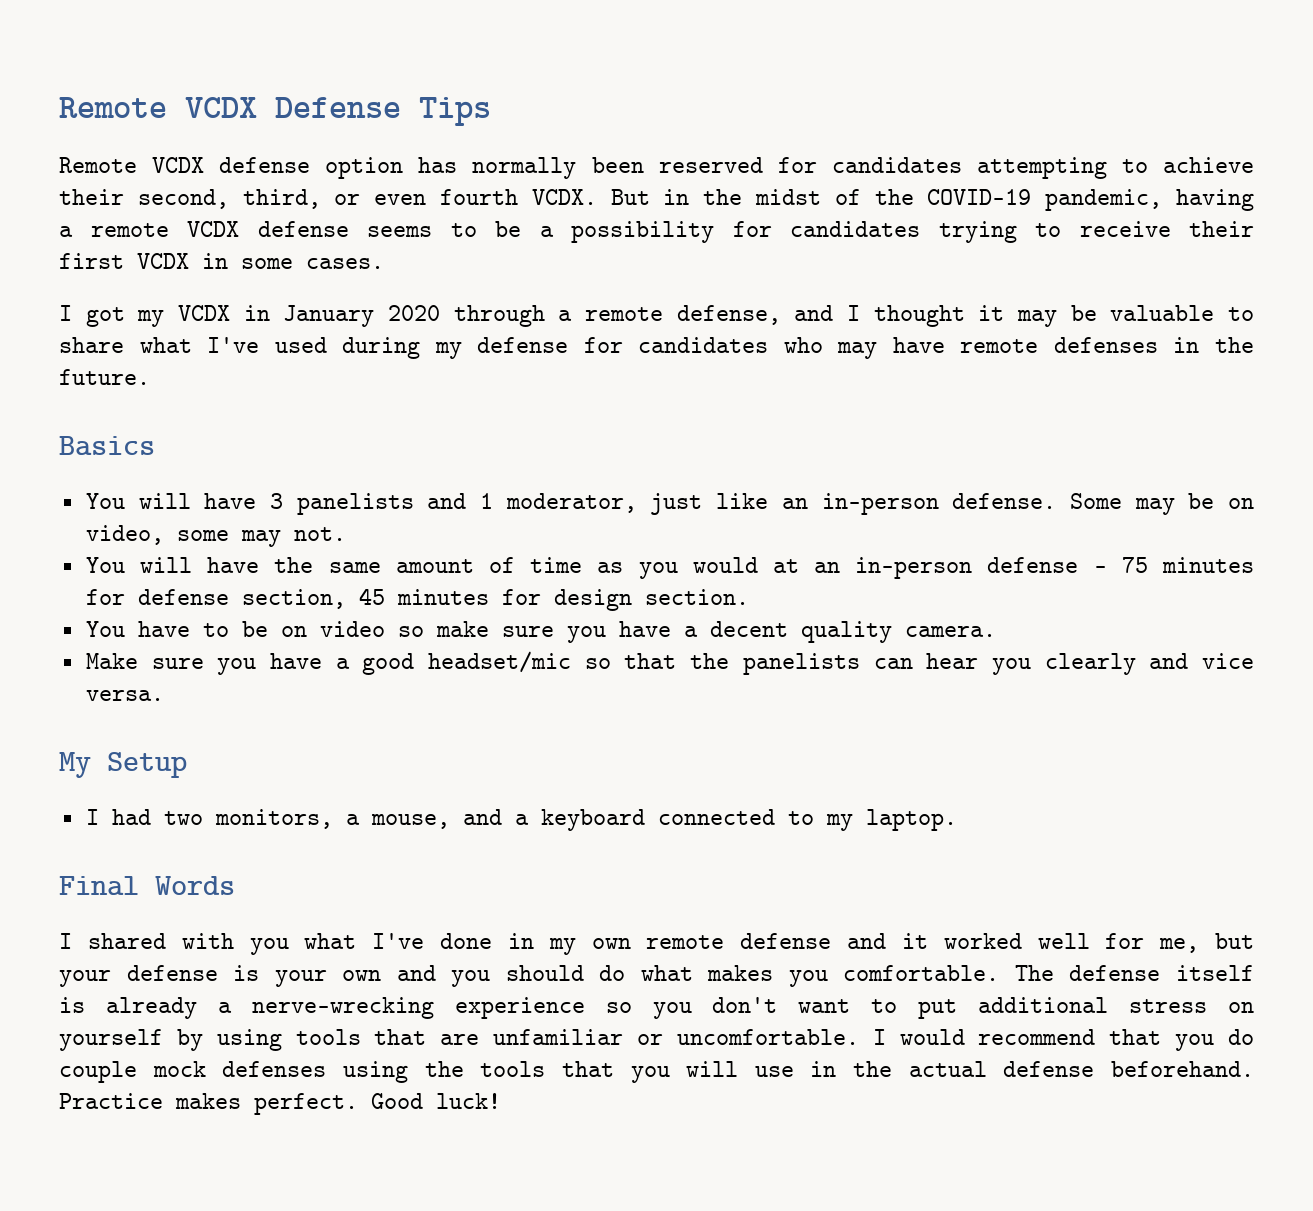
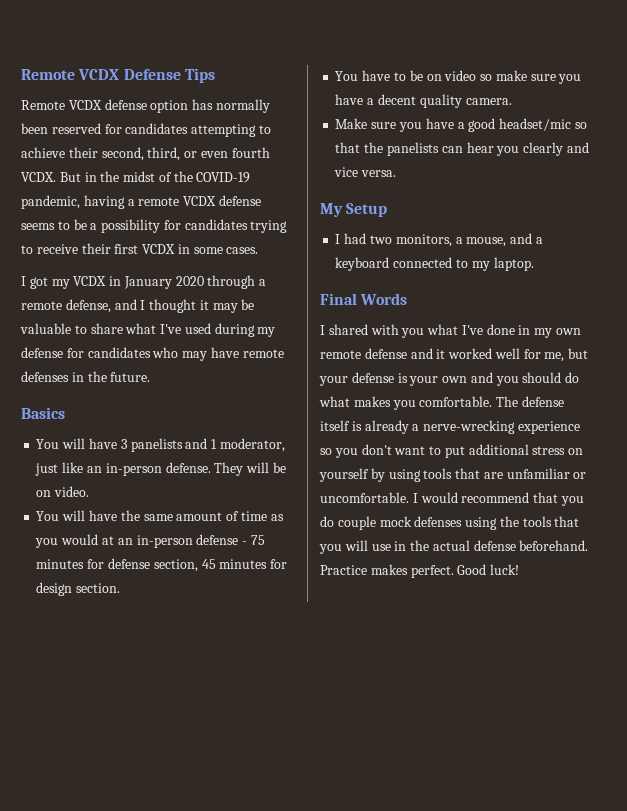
[1069,493,1254,515] [85,525,346,547] Some may be on video, some may not. -> [214,462,286,476] [36,486,90,497] They will be on video.

